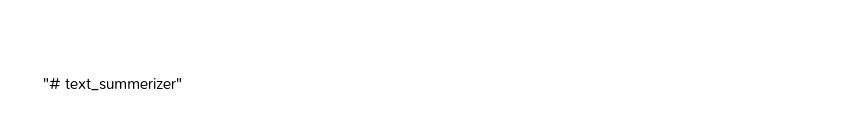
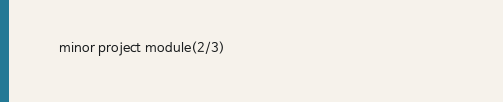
[43,77,183,91] "# text_summerizer" -> [59,41,225,56] minor project module(2/3)

